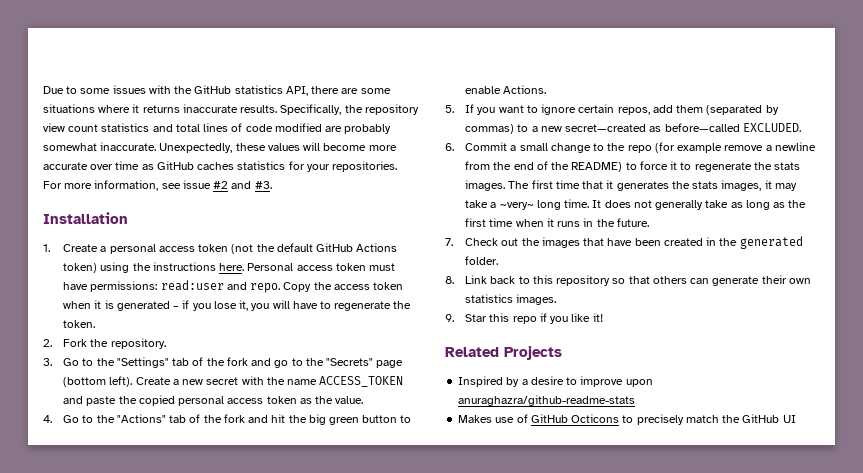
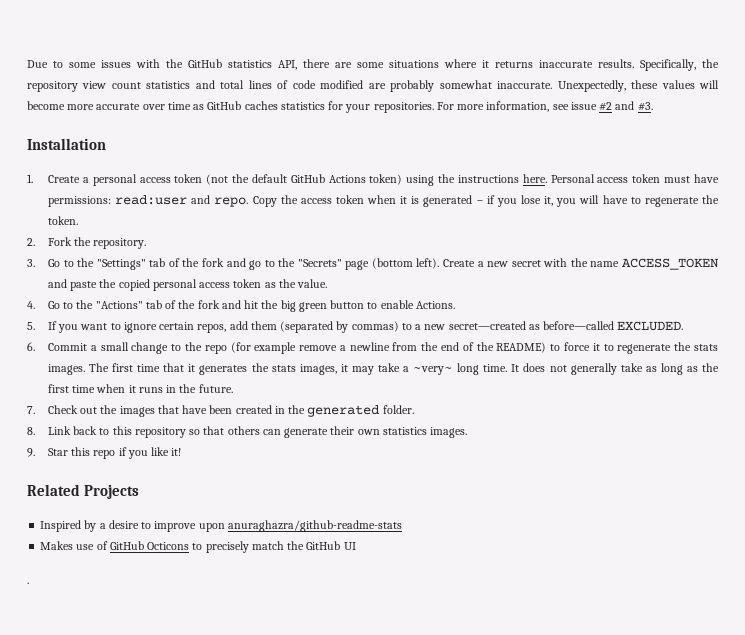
(796, 419) none -> [27,582,29,584] // .

